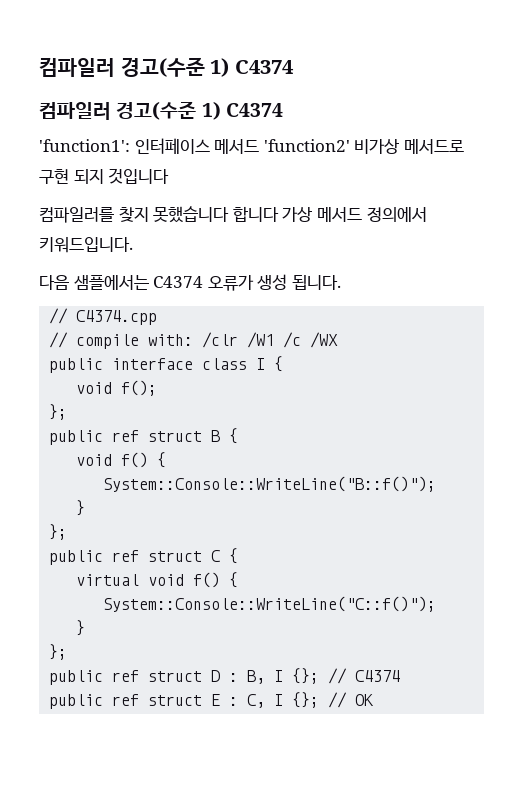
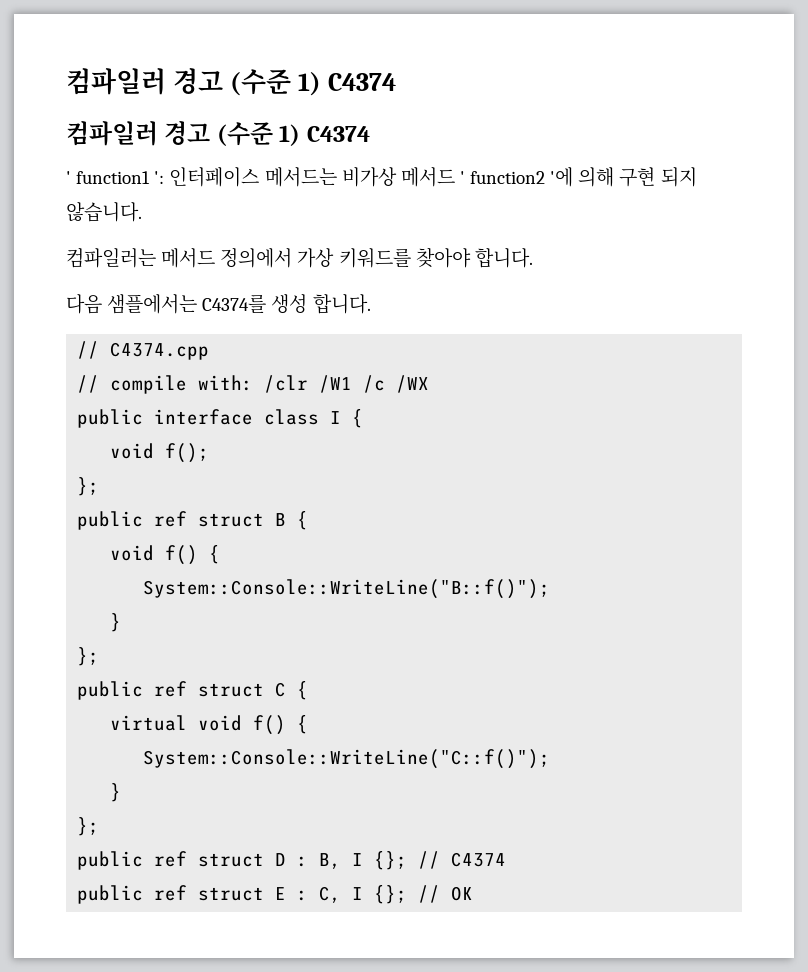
[39,57,205,77] 컴파일러 경고(수준 -> [66,68,292,96] 컴파일러 경고 (수준
[116,101,283,120] [39,138,464,154] [39,168,170,184] [39,206,427,223] [39,236,133,253] [39,274,341,291] 경고(수준 1) C4374 // 'function1': 인터페이스 메서드 'function2' 비가상 메서드로 구현 되지 것입니다 // 컴파일러를 찾지 못했습니다 합니다 가상 메서드 정의에서 키워드입니다. // 다음 샘플에서는 C4374 오류가 생성 됩니다. -> [164,121,370,146] [66,167,697,187] [66,202,142,222] [66,247,533,268] [66,294,371,314] 경고 (수준 1) C4374 // ' function1 ': 인터페이스 메서드는 비가상 메서드 ' function2 '에 의해 구현 되지 않습니다. // 컴파일러는 메서드 정의에서 가상 키워드를 찾아야 합니다. // 다음 샘플에서는 C4374를 생성 합니다.

